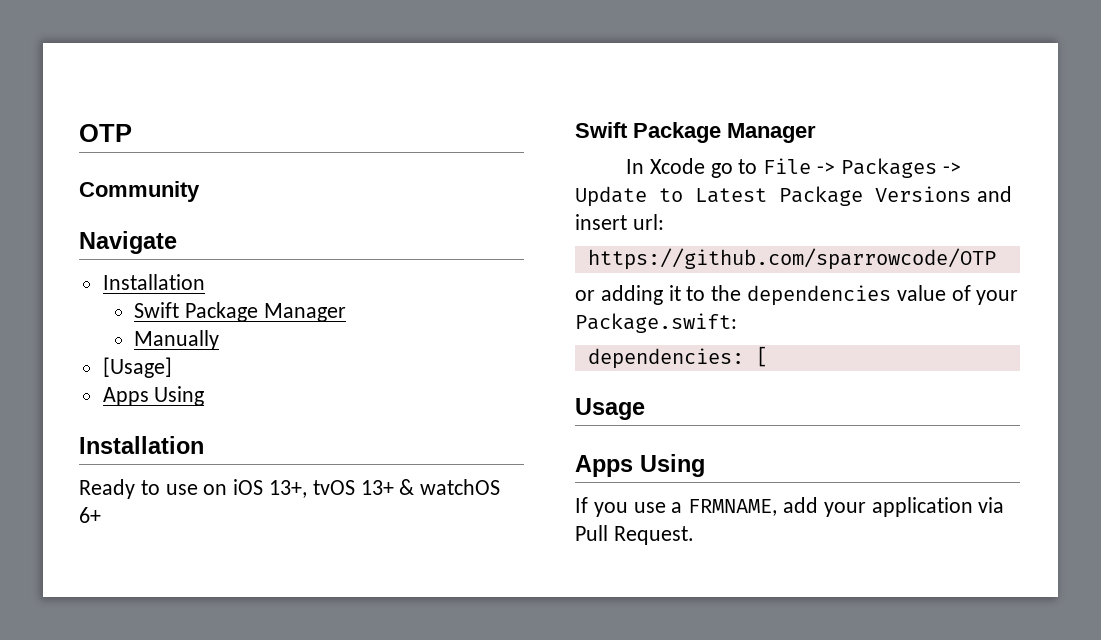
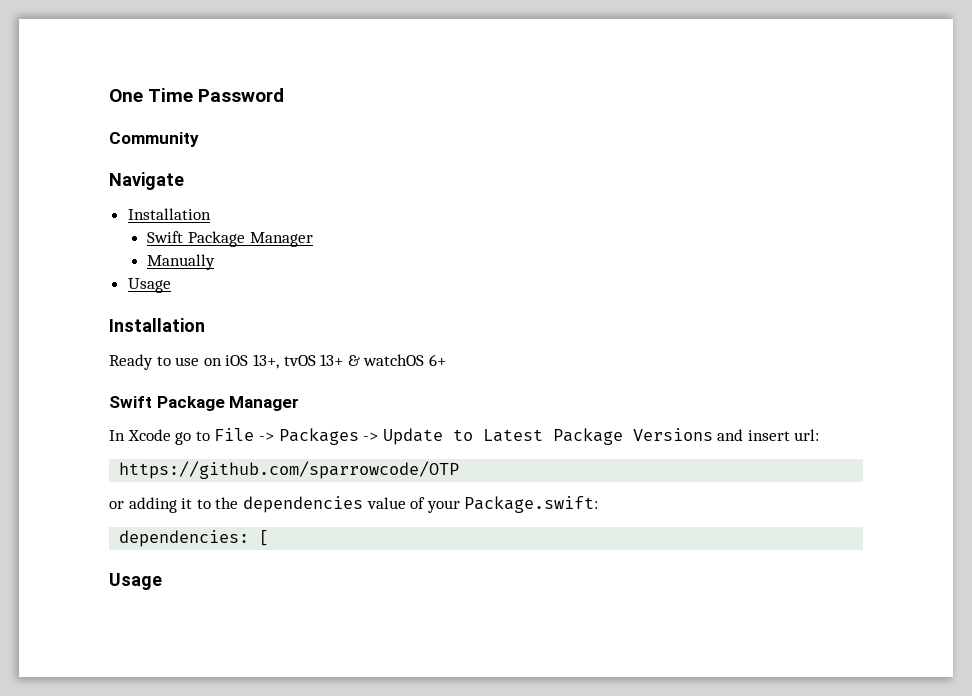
[79,124,132,142] OTP -> [109,88,285,102] One Time Password
[102,357,172,378] [102,386,205,406] [Usage] // Apps Using -> [127,278,171,293] Usage
[575,454,705,477] [575,497,1005,517] [575,525,694,545] // Apps Using // If you use a FRMNAME, add your application via Pull Request. -> (162, 581) none

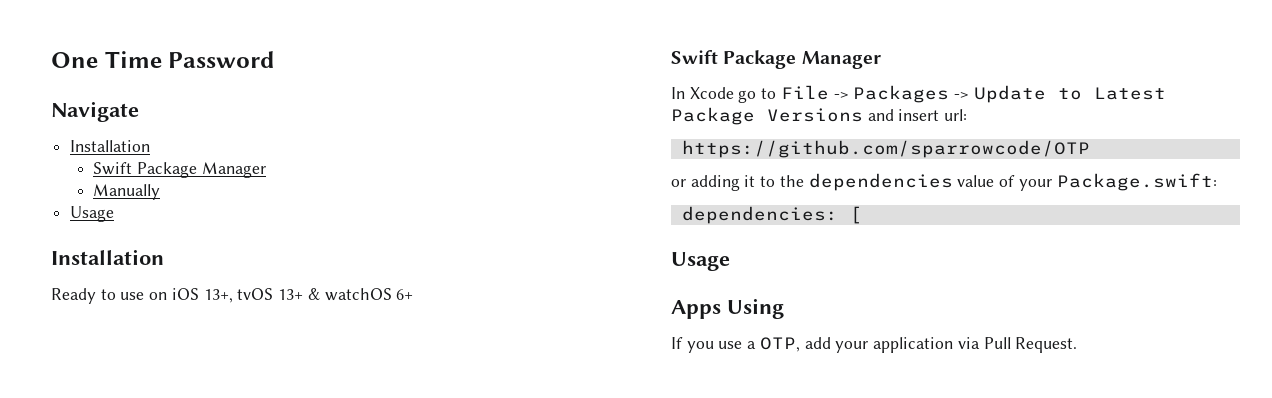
[109,132,199,147] // Community -> (275, 59) none
(162, 581) none -> [671,298,784,319] [671,337,1078,353] // Apps Using // If you use a OTP, add your application via Pull Request.

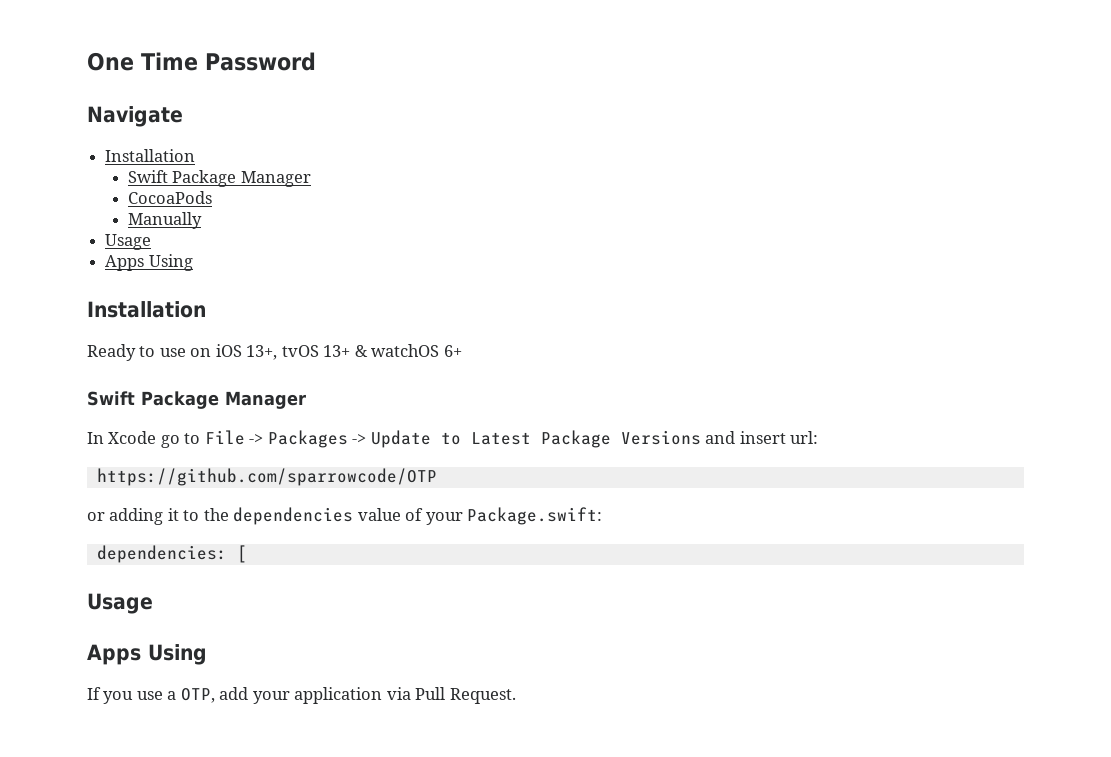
(266, 170) none -> [127,191,212,204] // CocoaPods
(115, 214) none -> [105,254,193,271] // Apps Using

